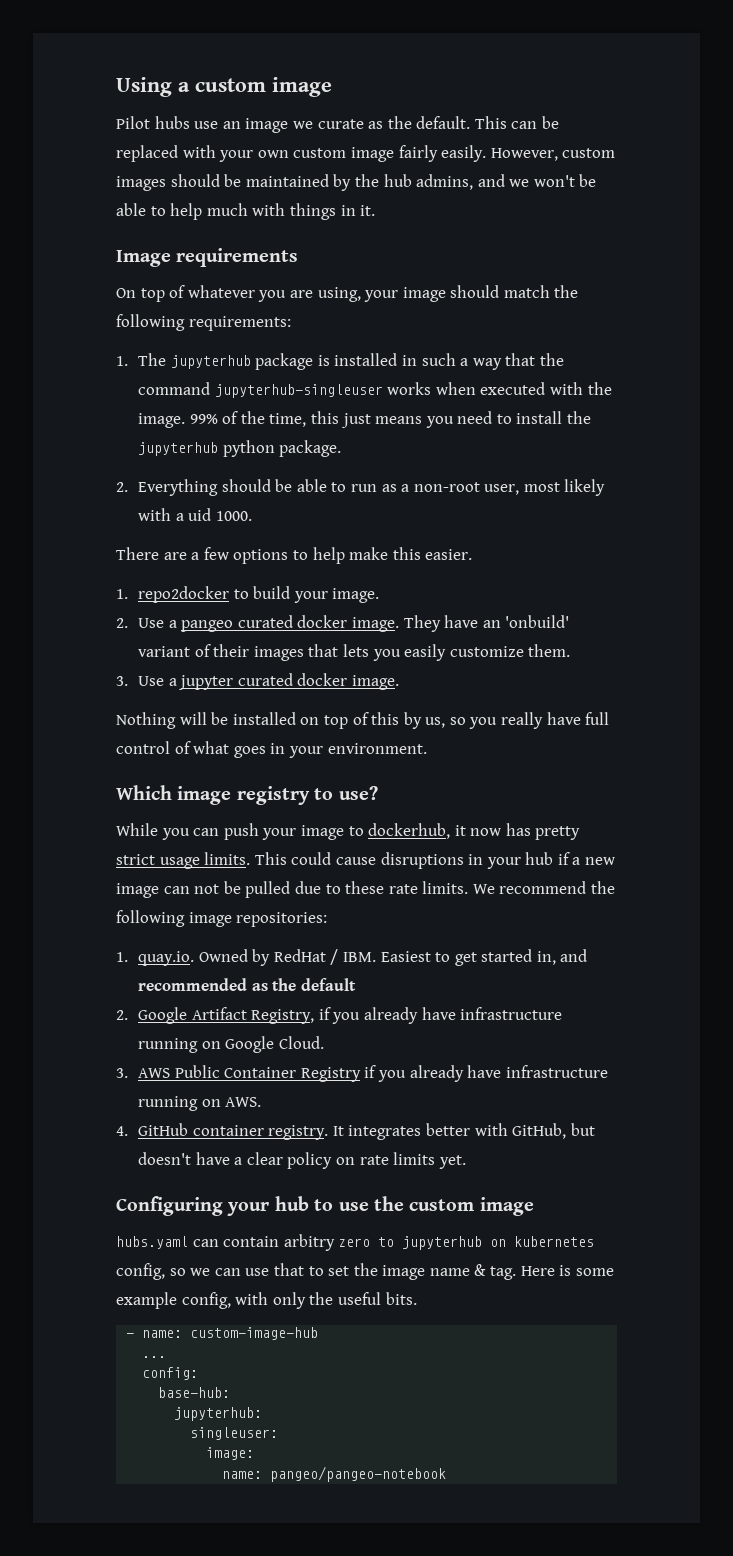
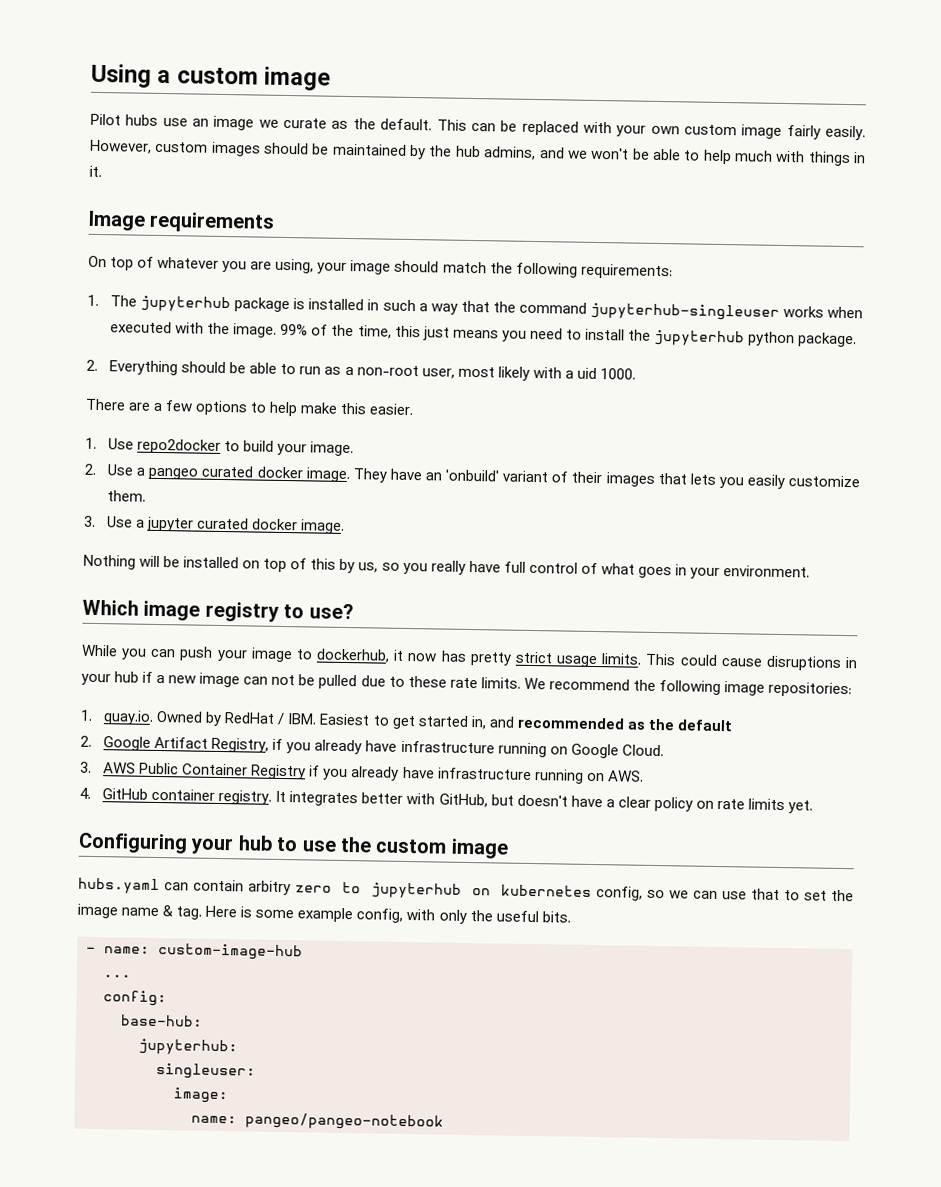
(128, 594) none -> [108,438,135,450] Use

